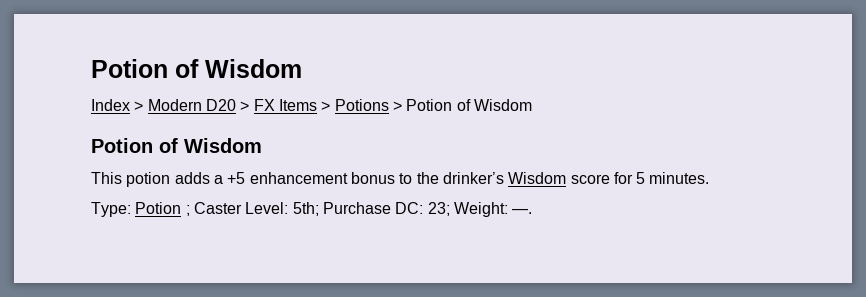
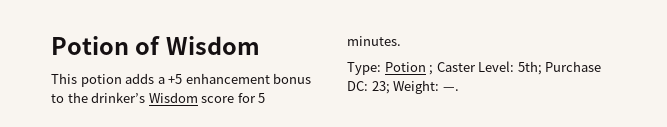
[91,59,302,78] [91,99,532,111] [91,138,262,153] Potion of Wisdom // Index > Modern D20 > FX Items > Potions > Potion of Wisdom // Potion of Wisdom -> [51,36,260,55] Potion of Wisdom

